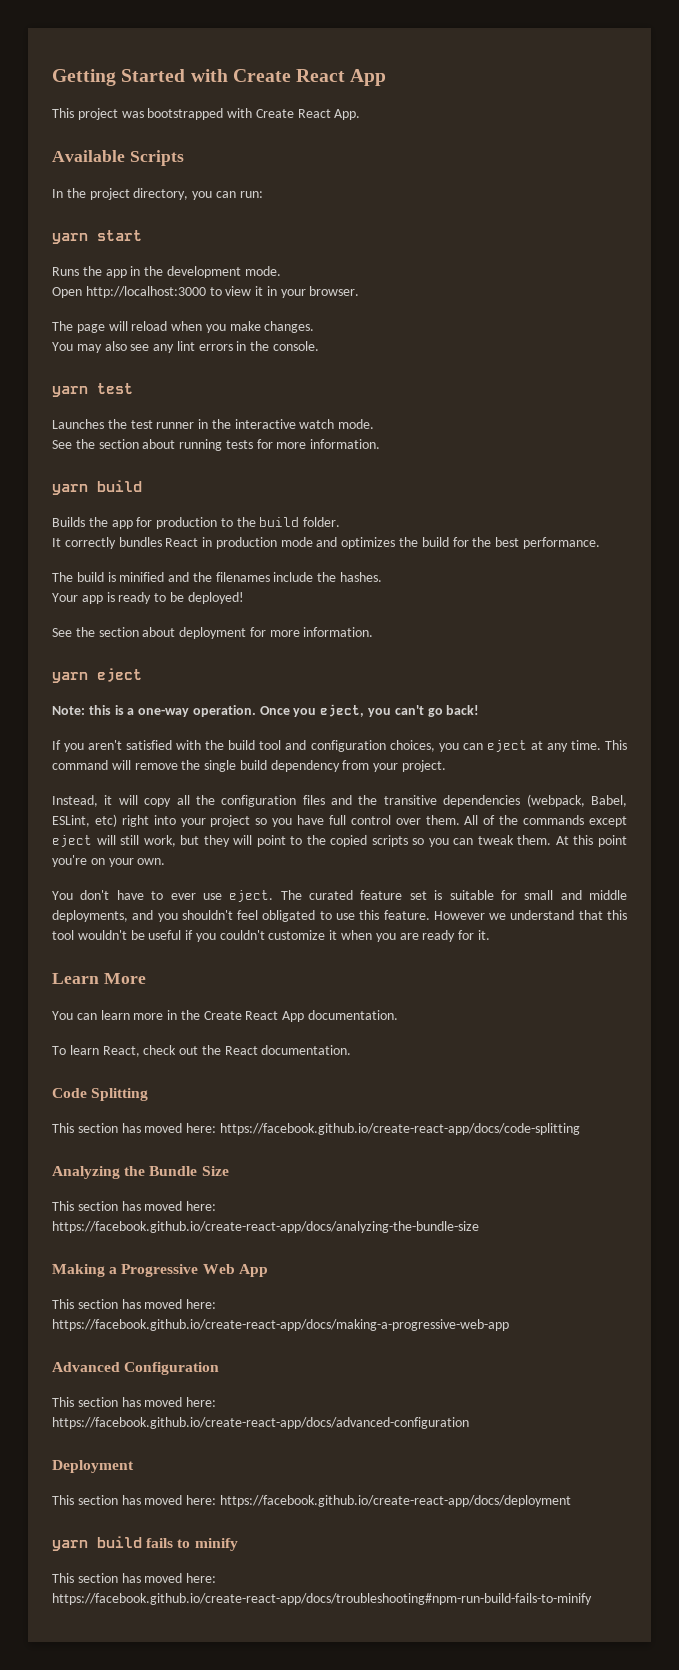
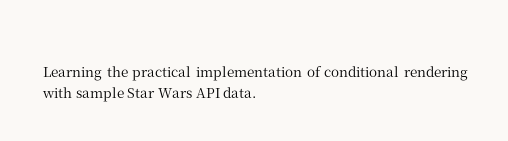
[52,69,387,86] [52,108,361,120] [52,150,184,166] [52,188,263,200] [52,230,142,244] [52,266,281,278] [52,286,360,298] [52,321,315,333] [52,341,320,353] [52,383,133,397] [52,419,375,429] [52,439,381,451] [52,480,142,495] [52,517,341,529] [52,537,600,549] [52,572,383,582] [52,592,244,604] [52,627,374,639] [52,668,142,683] [52,704,480,717] [52,740,627,752] [52,760,447,772] [52,794,627,807] [52,814,627,827] [52,835,627,847] [52,855,166,867] [52,890,627,902] [52,910,627,922] [52,930,490,942] [52,973,146,984] [52,1010,399,1022] [52,1045,352,1057] [52,1088,149,1101] [52,1123,580,1135] [52,1166,229,1179] [52,1201,217,1211] [52,1221,479,1233] [52,1264,268,1277] [52,1299,217,1309] [52,1319,509,1331] [52,1362,220,1375] [52,1397,217,1407] [52,1417,469,1429] [52,1460,134,1473] [52,1495,571,1507] [52,1536,238,1551] [52,1573,217,1583] [52,1593,592,1605] Getting Started with Create React App // This project was bootstrapped with Create React App. // Available Scripts // In the project directory, you can run: // yarn start // Runs the app in the development mode. // Open http://localhost:3000 to view it in your browser. // The page will reload when you make changes. // You may also see any lint errors in the console. // yarn test // Launches the test runner in the interactive watch mode. // See the section about running tests for more information. // yarn build // Builds the app for production to the build folder. // It correctly bundles React in production mode and optimizes the build for the best performance. // The build is minified and the filenames include the hashes. // Your app is ready to be deployed! // See the section about deployment for more information. // yarn eject // Note: this is a one-way operation. Once you eject, you can't go back! // If you aren't satisfied with the build tool and configuration choices, you can eject at any time. This command will remove the single build dependency from your project. // Instead, it will copy all the configuration files and the transitive dependencies (webpack, Babel, ESLint, etc) right into your project so you have full control over them. All of the commands except eject will still work, but they will point to the copied scripts so you can tweak them. At this point you're on your own. // You don't have to ever use eject. The curated feature set is suitable for small and middle deployments, and you shouldn't feel obligated to use this feature. However we understand that this tool wouldn't be useful if you couldn't customize it when you are ready for it. // Learn More // You can learn more in the Create React App documentation. // To learn React, check out the React documentation. // Code Splitting // This section has moved here: https://facebook.github.io/create-react-app/docs/code-splitting // Analyzing the Bundle Size // This section has moved here: https://facebook.github.io/create-react-app/docs/analyzing-the-bundle-size // Making a Progressive Web App // This section has moved here: https://facebook.github.io/create-react-app/docs/making-a-progressive-web-app // Advanced Configuration // This section has moved here: https://facebook.github.io/create-react-app/docs/advanced-configuration // Deployment // This section has moved here: https://facebook.github.io/create-react-app/docs/deployment // yarn build fails to minify // This section has moved here: https://facebook.github.io/create-react-app/docs/troubleshooting#npm-run-build-fails-to-minify -> [43,66,469,81] [42,87,257,102] Learning the practical implementation of conditional rendering with sample Star Wars API data.

